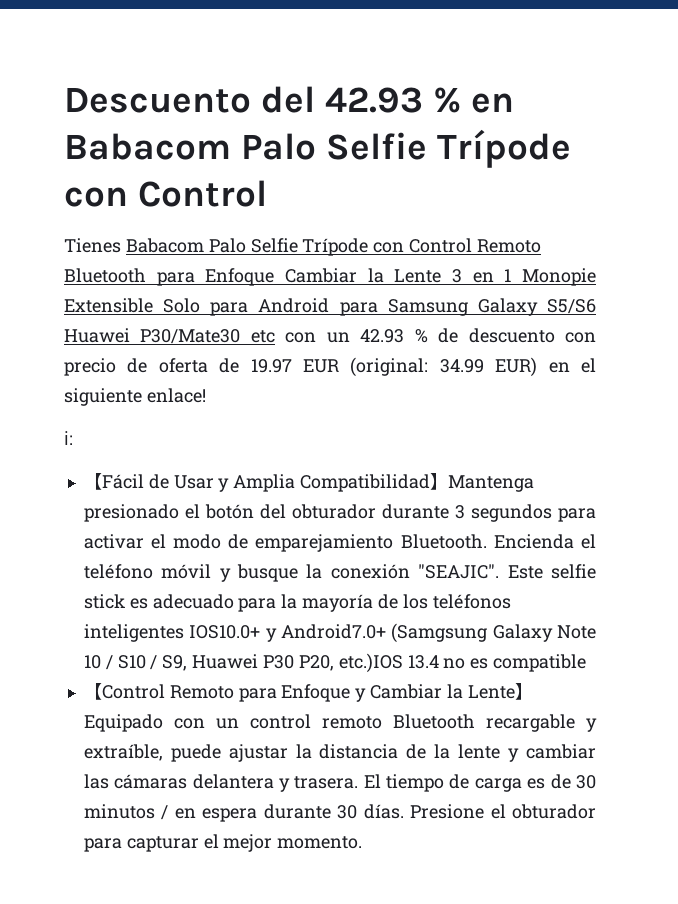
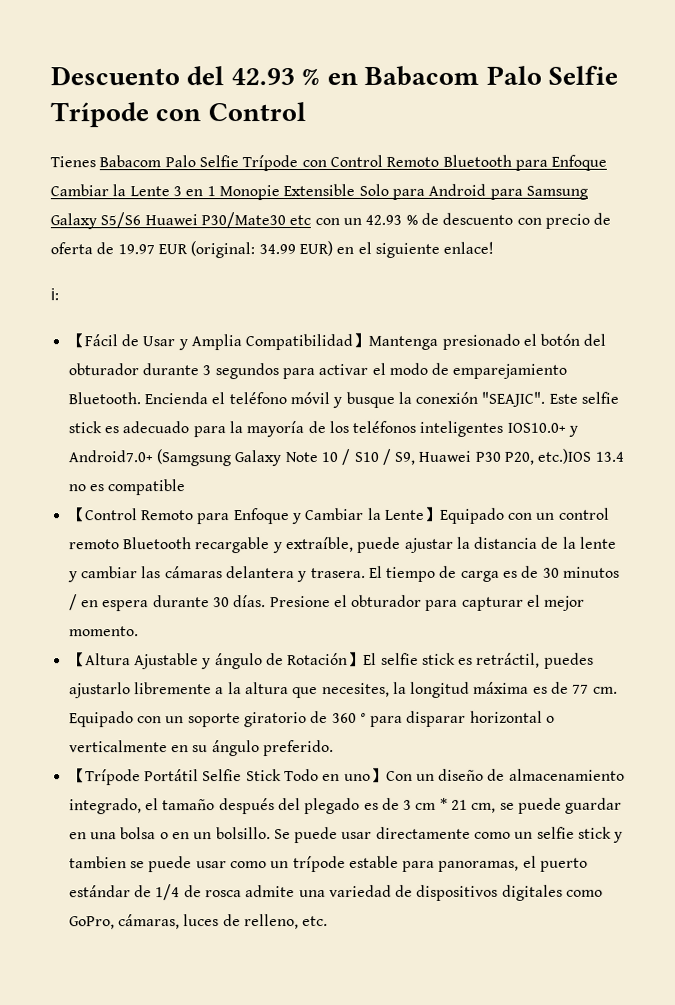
(363, 842) none -> [68,651,594,670] [68,681,618,699] [68,710,556,728] [68,740,334,757] [68,767,625,786] [68,797,623,815] [68,826,624,844] [68,855,589,873] [68,884,604,901] [68,914,329,930] // 【Altura Ajustable y ángulo de Rotación】El selfie stick es retráctil, puedes ajustarlo libremente a la altura que necesites, la longitud máxima es de 77 cm. Equipado con un soporte giratorio de 360 ° para disparar horizontal o verticalmente en su ángulo preferido. // 【Trípode Portátil Selfie Stick Todo en uno】Con un diseño de almacenamiento integrado, el tamaño después del plegado es de 3 cm * 21 cm, se puede guardar en una bolsa o en un bolsillo. Se puede usar directamente como un selfie stick y tambien se puede usar como un trípode estable para panoramas, el puerto estándar de 1/4 de rosca admite una variedad de dispositivos digitales como GoPro, cámaras, luces de relleno, etc.

